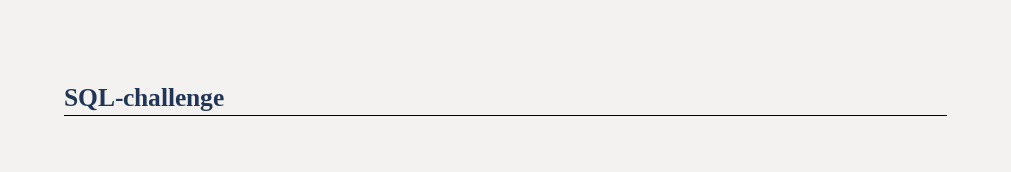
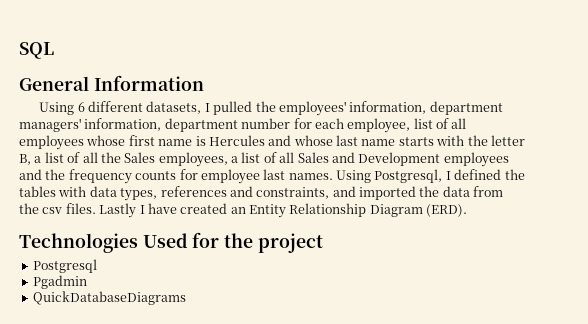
[64,88,224,111] SQL-challenge -> [19,42,54,59] [19,75,204,91] [39,101,503,116] [19,118,467,133] [19,135,525,150] [19,152,509,167] [19,169,525,184] [19,186,504,201] [19,203,468,218] [19,232,323,253] [32,259,97,273] [32,275,87,289] [32,291,186,305] SQL // General Information // Using 6 different datasets, I pulled the employees' information, department managers' information, department number for each employee, list of all employees whose first name is Hercules and whose last name starts with the letter B, a list of all the Sales employees, a list of all Sales and Development employees and the frequency counts for employee last names. Using Postgresql, I defined the tables with data types, references and constraints, and imported the data from the csv files. Lastly I have created an Entity Relationship Diagram (ERD). // Technologies Used for the project // Postgresql // Pgadmin // QuickDatabaseDiagrams

